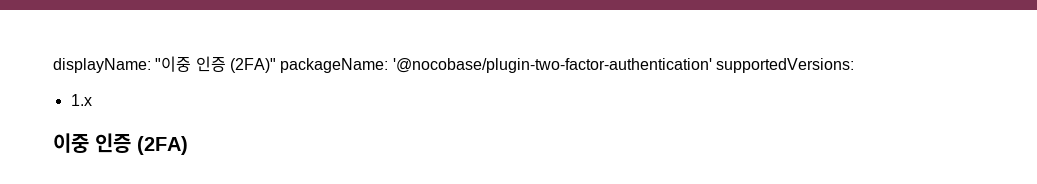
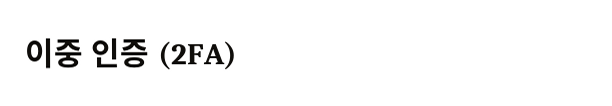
[53,56,854,73] [70,94,92,106] displayName: "이중 인증 (2FA)" packageName: '@nocobase/plugin-two-factor-authentication' supportedVersions: // 1.x // -> (24, 53) none

